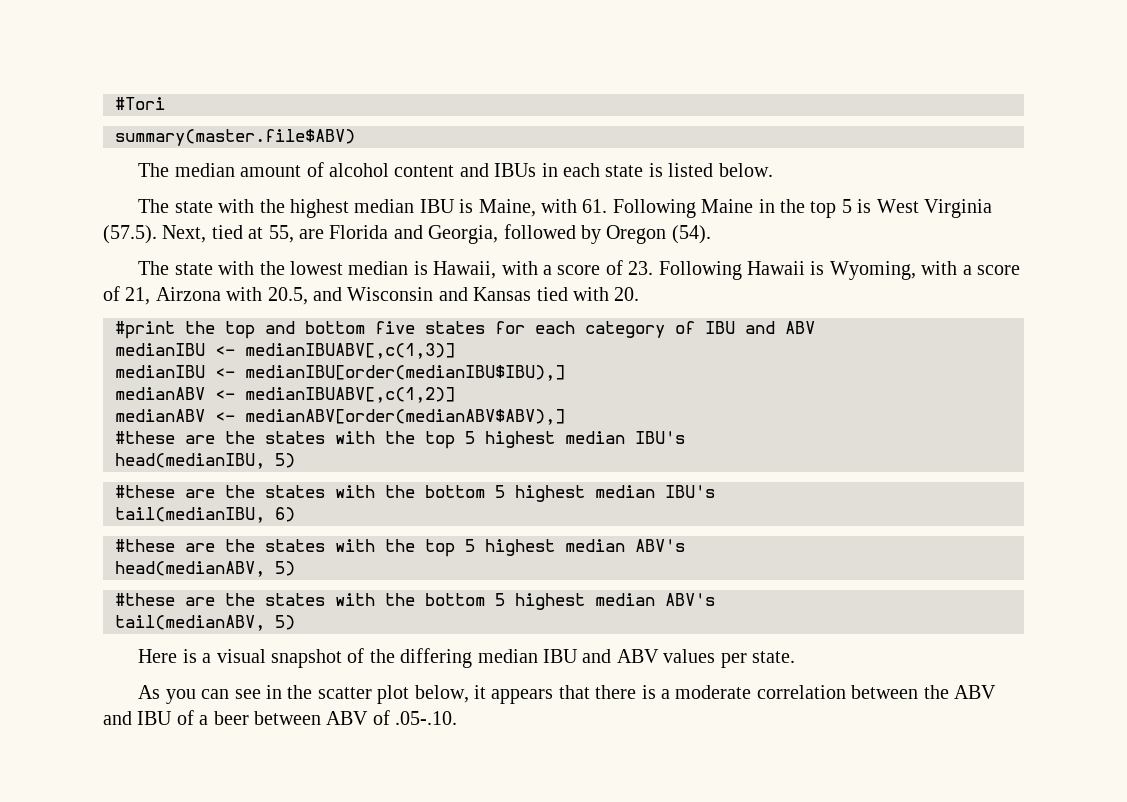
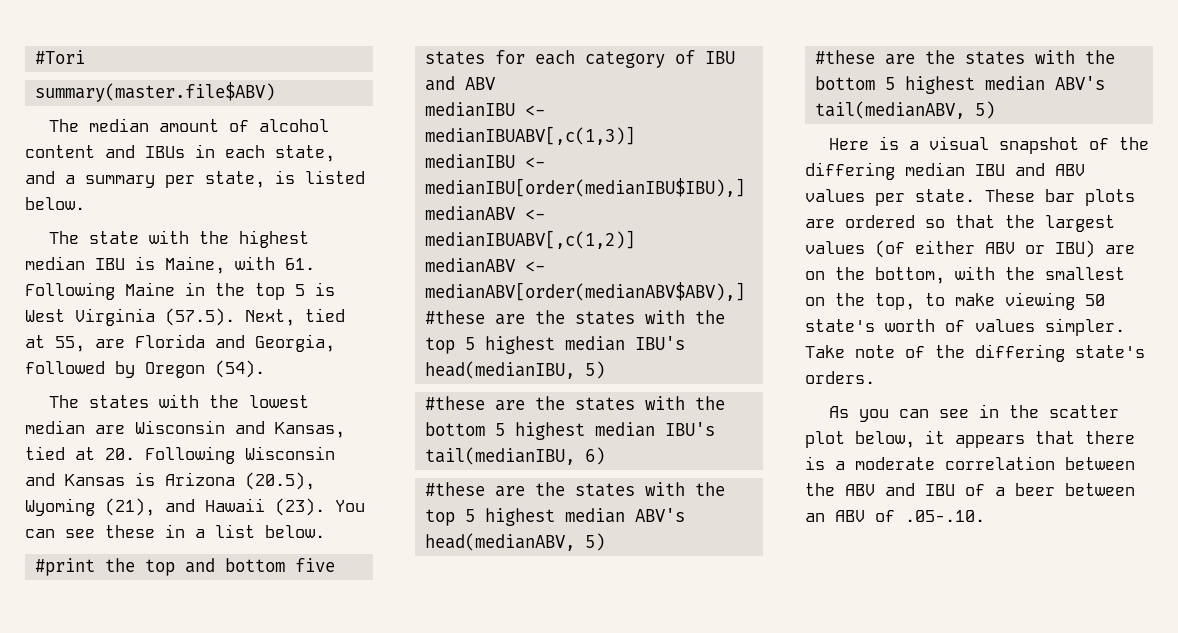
[605,165,644,177] state -> [275,145,335,162] [25,171,265,188] state, and a summary per state,
[174,263,213,275] state -> [88,395,149,408] states
[413,260,1021,280] [103,286,640,305] is Hawaii, with a score of 23. Following Hawaii is Wyoming, with a score of 21, Airzona with 20.5, and Wisconsin and Kansas tied with 20. -> [95,420,345,438] [25,446,335,464] [25,472,315,490] [25,498,365,516] [25,524,325,538] are Wisconsin and Kansas, tied at 20. Following Wisconsin and Kansas is Arizona (20.5), Wyoming (21), and Hawaii (23). You can see these in a list below.
(796, 657) none -> [985,189,1135,206] [805,215,1115,232] [805,240,1135,258] [805,266,1125,284] [805,292,1105,310] [805,318,1125,336] [805,344,1145,362] [805,371,875,384] These bar plots are ordered so that the largest values (of either ABV or IBU) are on the bottom, with the smallest on the top, to make viewing 50 state's worth of values simpler. Take note of the differing state's orders.
(321, 718) none -> [805,513,825,522] an

